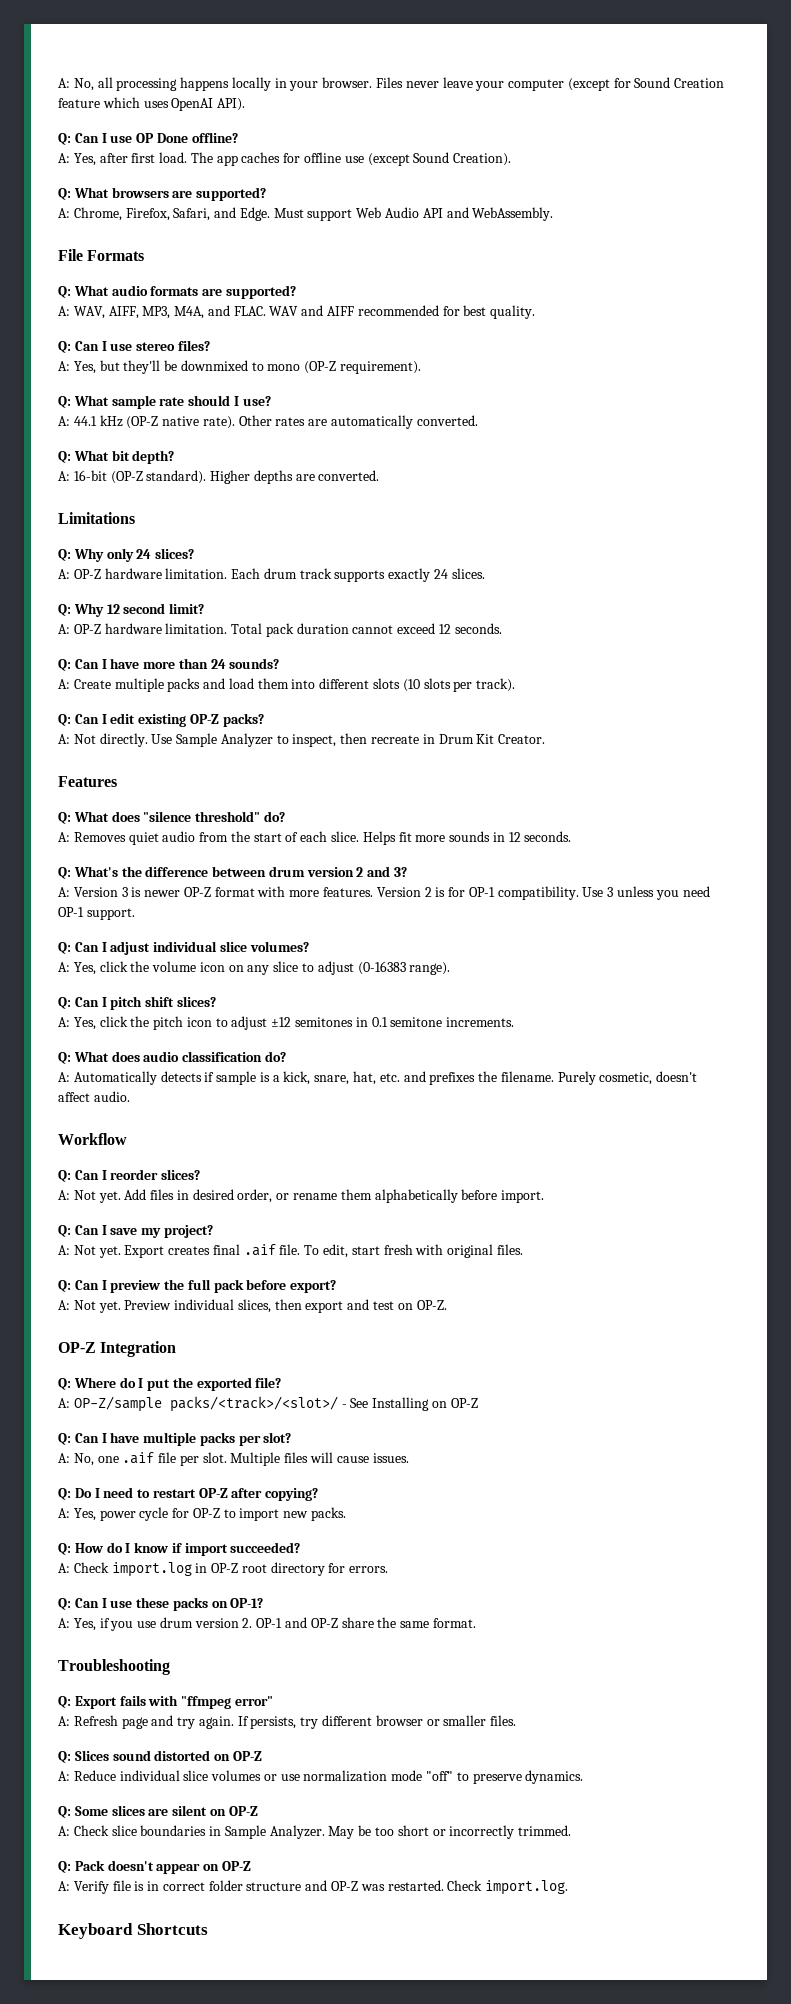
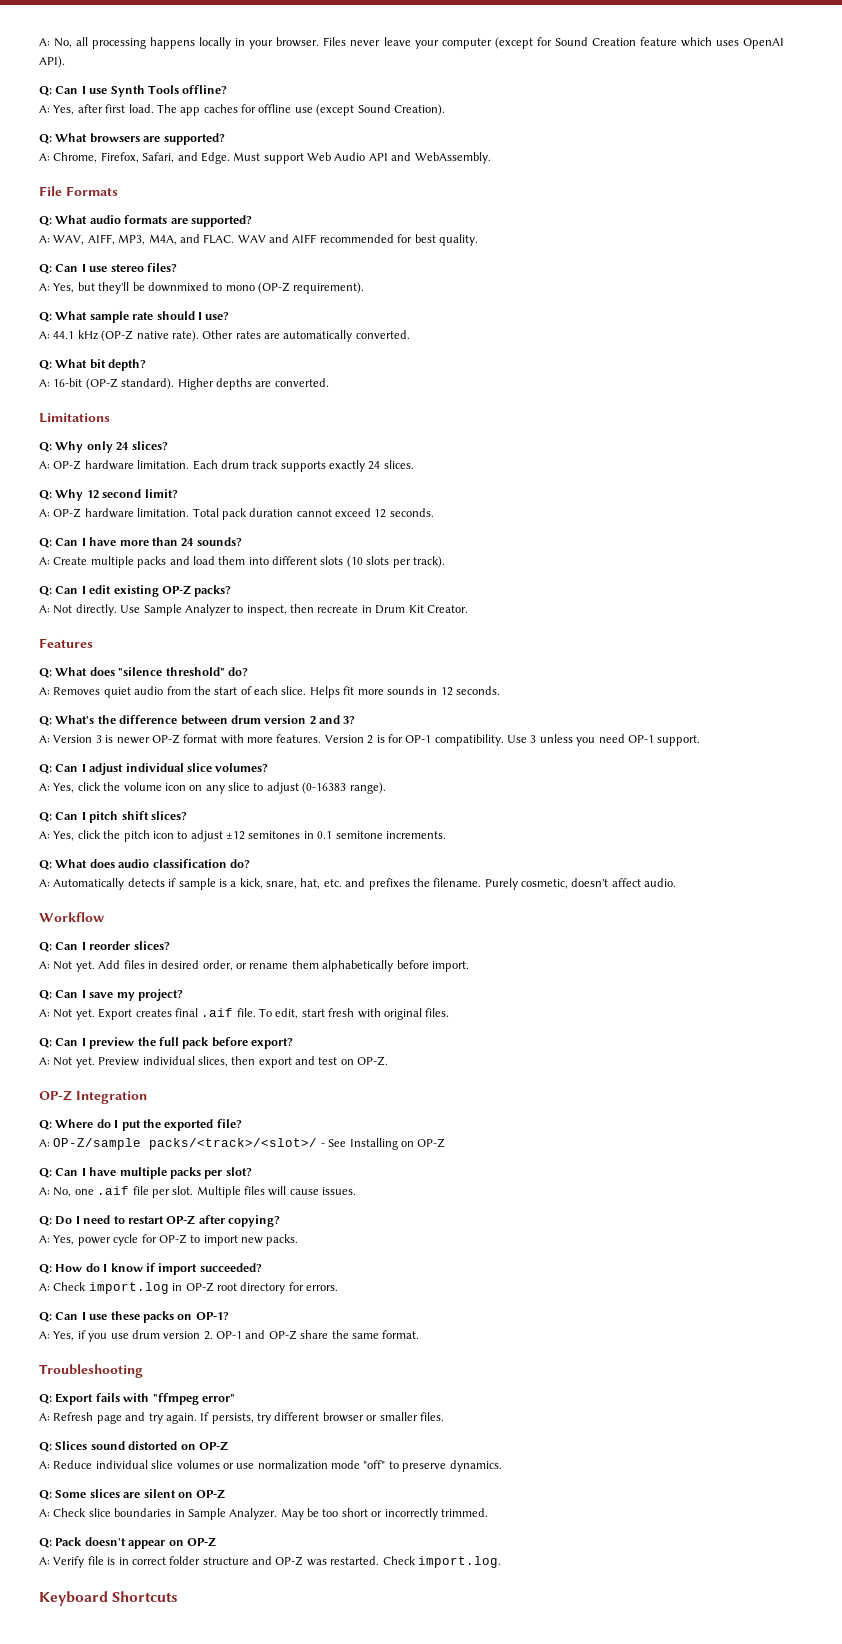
[136,133,188,143] OP Done -> [110,85,179,97] Synth Tools

